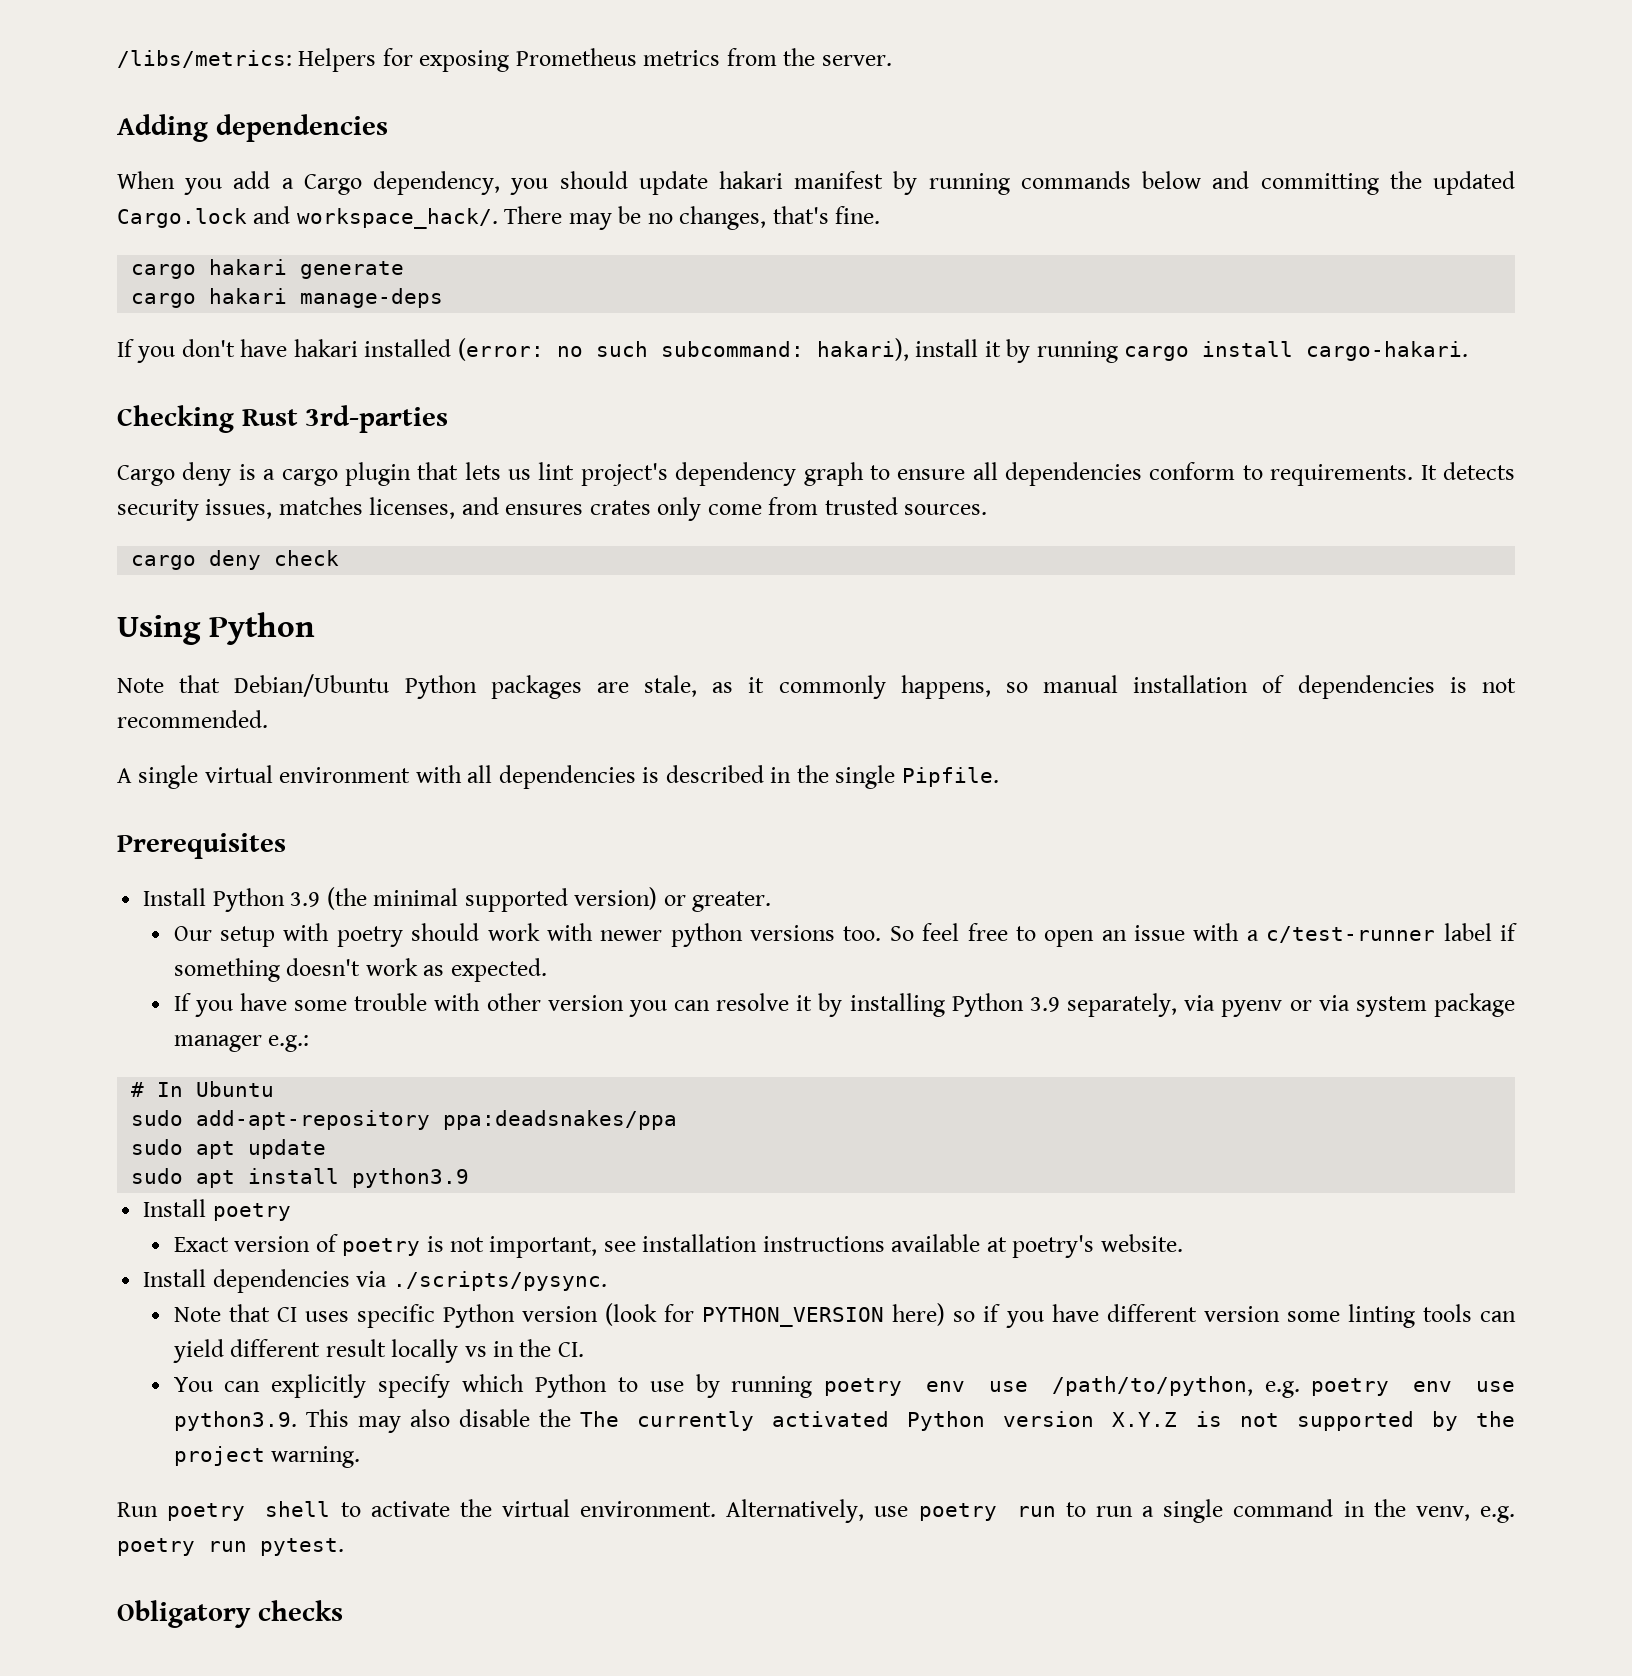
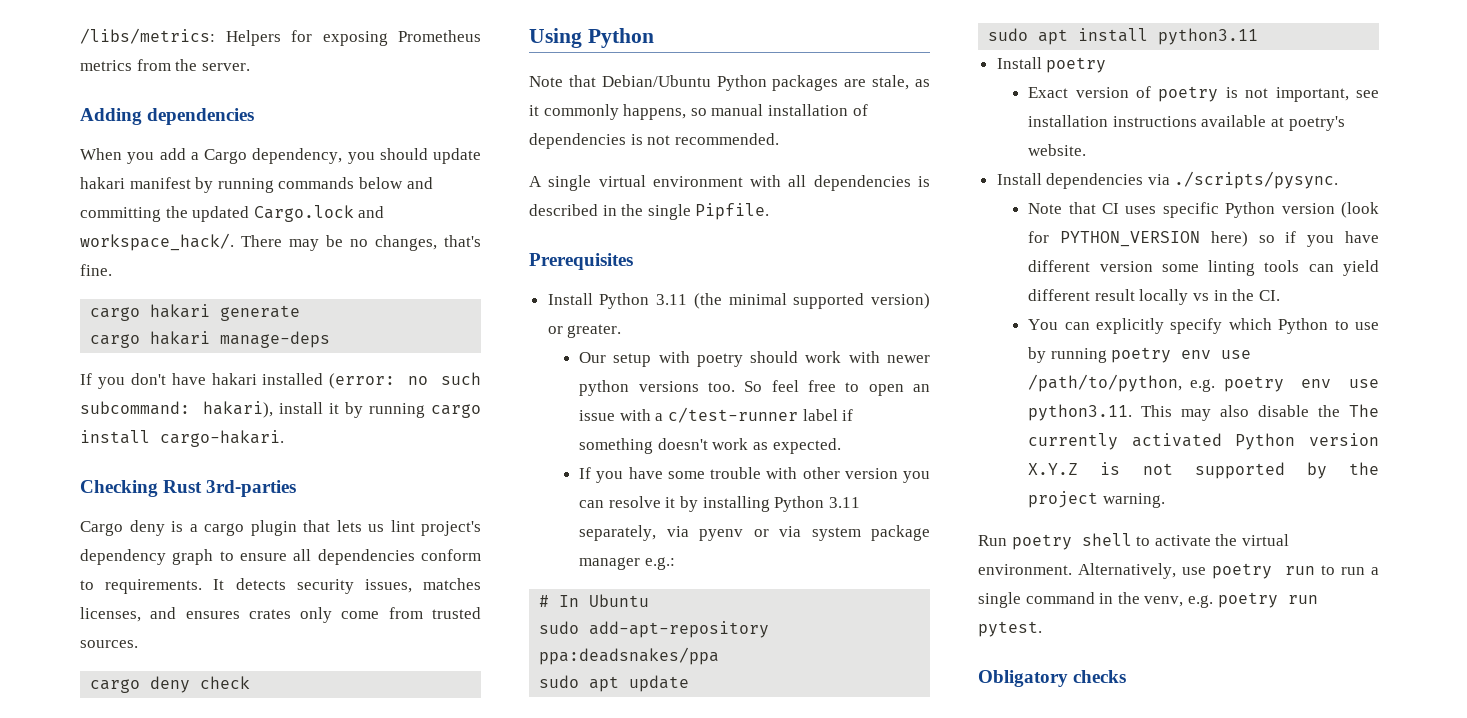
[290,892,321,907] 3.9 -> [656,294,688,305] 3.11
[1029,997,1060,1012] 3.9 -> [828,497,860,508] 3.11
[352,1168,470,1188] python3.9 -> [1158,28,1259,45] python3.11
[173,1411,297,1431] python3.9. -> [1028,404,1133,421] python3.11.

